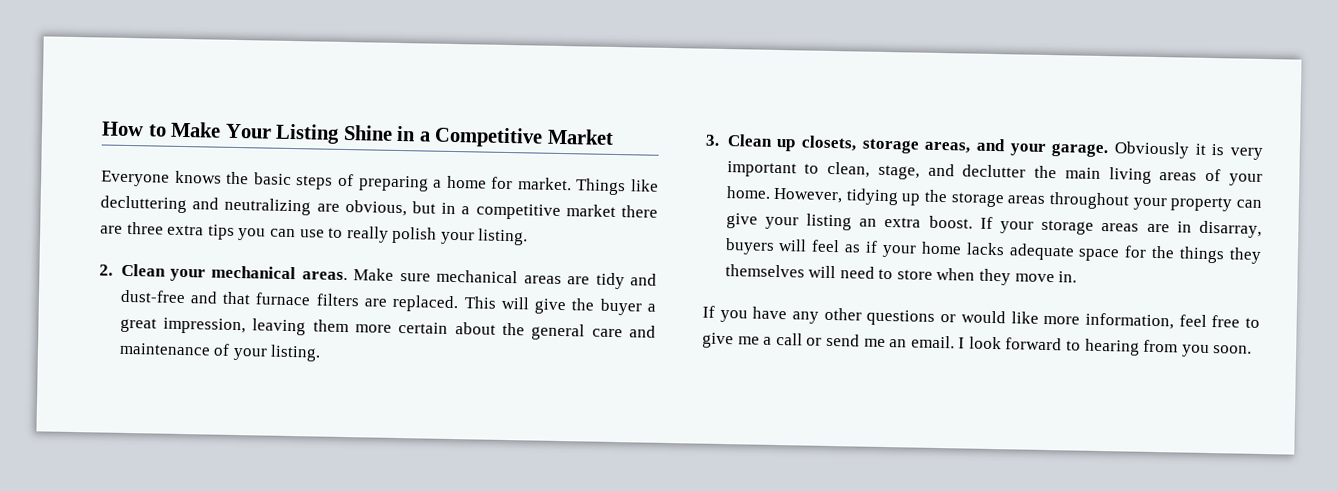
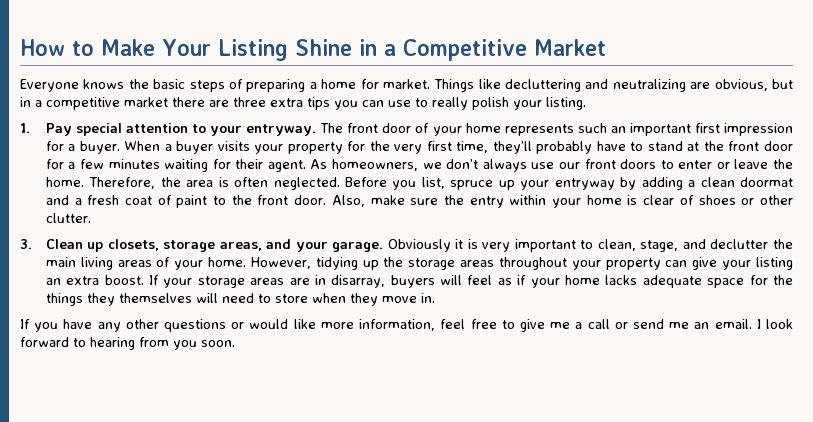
[99,263,657,290] [119,289,657,316] [119,317,657,341] [118,342,322,362] 2. Clean your mechanical areas. Make sure mechanical areas are tidy and dust-free and that furnace filters are replaced. This will give the buyer a great impression, leaving them more certain about the general care and maintenance of your listing. -> [20,123,793,136] [45,141,793,154] [45,159,793,172] [45,177,793,190] [45,195,793,208] [45,213,91,223] 1. Pay special attention to your entryway. The front door of your home represents such an important first impression for a buyer. When a buyer visits your property for the very first time, they’ll probably have to stand at the front door for a few minutes waiting for their agent. As homeowners, we don’t always use our front doors to enter or leave the home. Therefore, the area is often neglected. Before you list, spruce up your entryway by adding a clean doormat and a fresh coat of paint to the front door. Also, make sure the entry within your home is clear of shoes or other clutter.

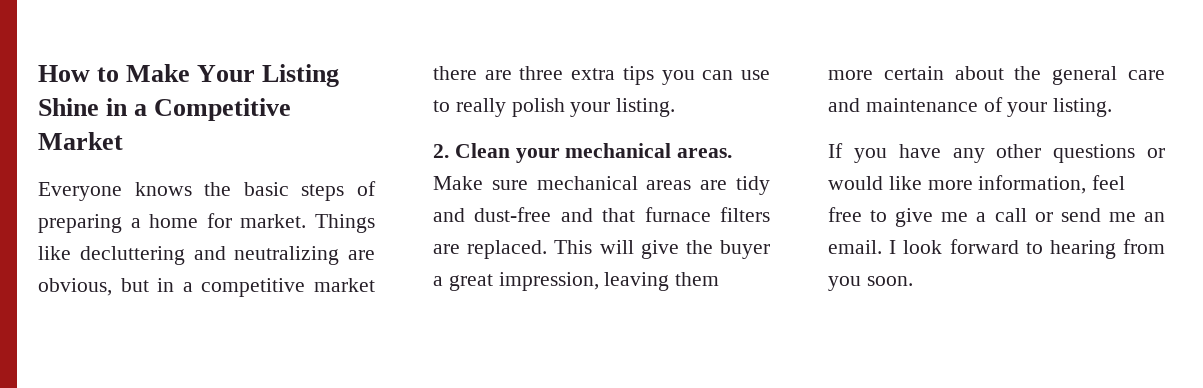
[20,123,793,136] [45,141,793,154] [45,159,793,172] [45,177,793,190] [45,195,793,208] [45,213,91,223] [20,239,793,252] [45,257,794,270] [45,275,793,288] [45,293,435,306] 1. Pay special attention to your entryway. The front door of your home represents such an important first impression for a buyer. When a buyer visits your property for the very first time, they’ll probably have to stand at the front door for a few minutes waiting for their agent. As homeowners, we don’t always use our front doors to enter or leave the home. Therefore, the area is often neglected. Before you list, spruce up your entryway by adding a clean doormat and a fresh coat of paint to the front door. Also, make sure the entry within your home is clear of shoes or other clutter. // 3. Clean up closets, storage areas, and your garage. Obviously it is very important to clean, stage, and declutter the main living areas of your home. However, tidying up the storage areas throughout your property can give your listing an extra boost. If your storage areas are in disarray, buyers will feel as if your home lacks adequate space for the things they themselves will need to store when they move in. -> [433,143,733,163] [433,176,770,195] [433,207,770,222] [433,240,770,259] [433,272,720,291] [828,66,1165,85] [828,97,1113,117] 2. Clean your mechanical areas. Make sure mechanical areas are tidy and dust-free and that furnace filters are replaced. This will give the buyer a great impression, leaving them more certain about the general care and maintenance of your listing.

